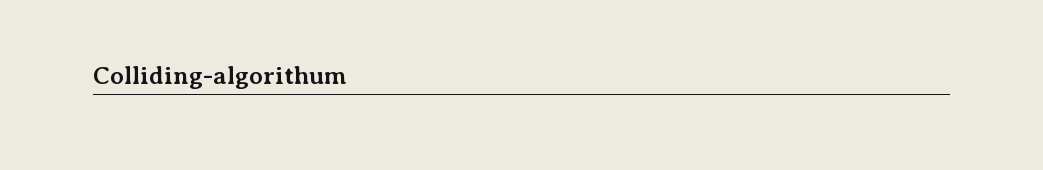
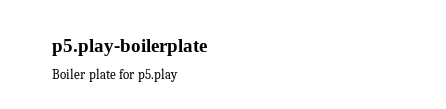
[93,66,347,89] Colliding-algorithum -> [52,39,207,56] [52,68,178,82] p5.play-boilerplate // Boiler plate for p5.play

